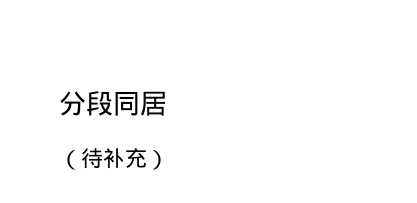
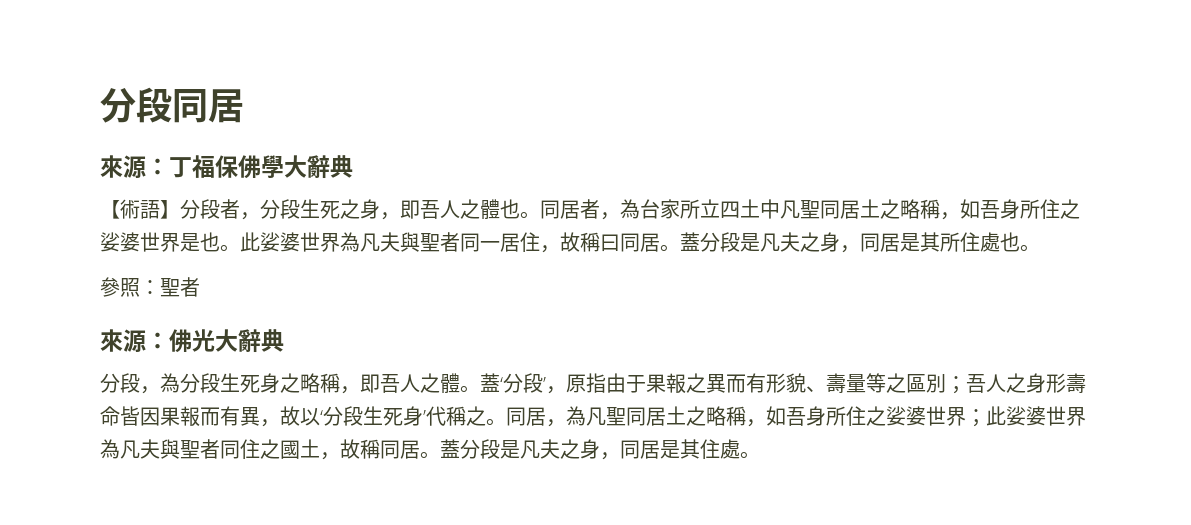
[59,148,169,170] （待补充） -> [100,155,353,179] [100,199,1080,220] [100,232,1040,253] [100,277,200,297] [100,329,284,353] [100,373,1086,394] [100,406,1086,427] [100,439,760,460] 來源：丁福保佛學大辭典 // 【術語】分段者，分段生死之身，即吾人之體也。同居者，為台家所立四土中凡聖同居土之略稱，如吾身所住之娑婆世界是也。此娑婆世界為凡夫與聖者同一居住，故稱曰同居。蓋分段是凡夫之身，同居是其所住處也。 // 參照：聖者 // 來源：佛光大辭典 // 分段，為分段生死身之略稱，即吾人之體。蓋‘分段’，原指由于果報之異而有形貌、壽量等之區別；吾人之身形壽命皆因果報而有異，故以‘分段生死身’代稱之。同居，為凡聖同居土之略稱，如吾身所住之娑婆世界；此娑婆世界為凡夫與聖者同住之國土，故稱同居。蓋分段是凡夫之身，同居是其住處。

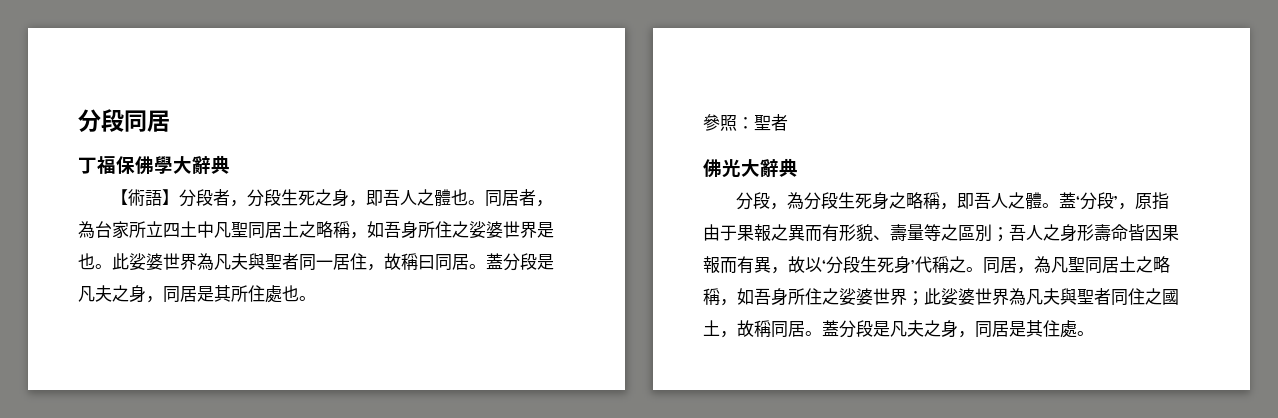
[100,155,169,179] 來源： -> (170, 121) none
[100,329,169,353] 來源： -> (788, 122) none

